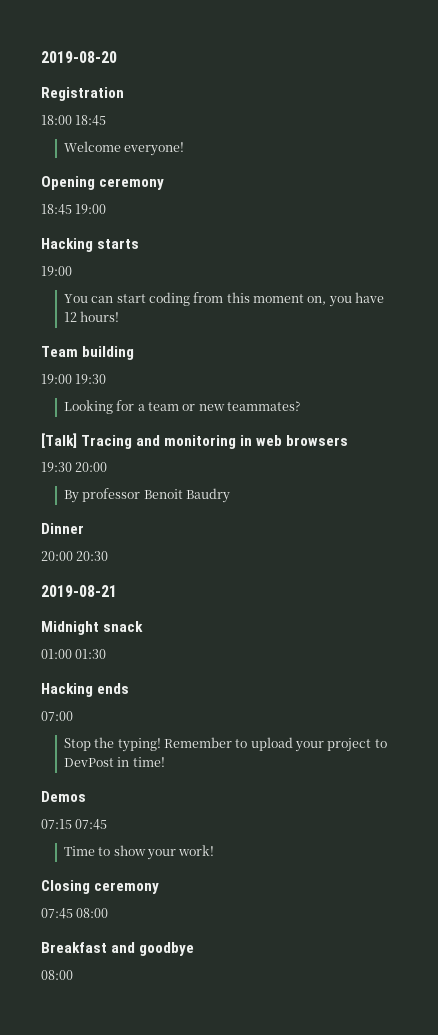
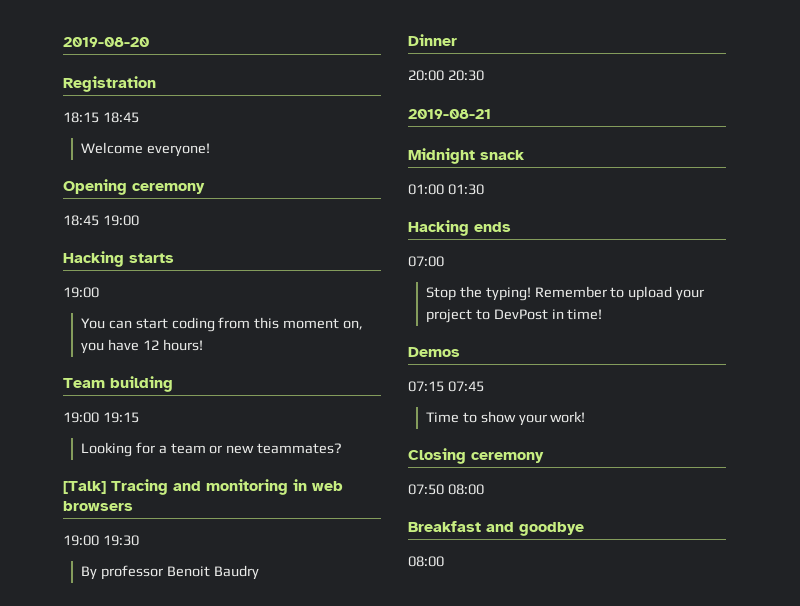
[41,115,72,125] 18:00 -> [63,112,99,123] 18:15
[75,374,107,384] 19:30 -> [102,412,139,423] 19:15
[41,462,108,472] 19:30 20:00 -> [63,535,139,546] 19:00 19:30
[41,908,73,919] 07:45 -> [408,484,444,495] 07:50

